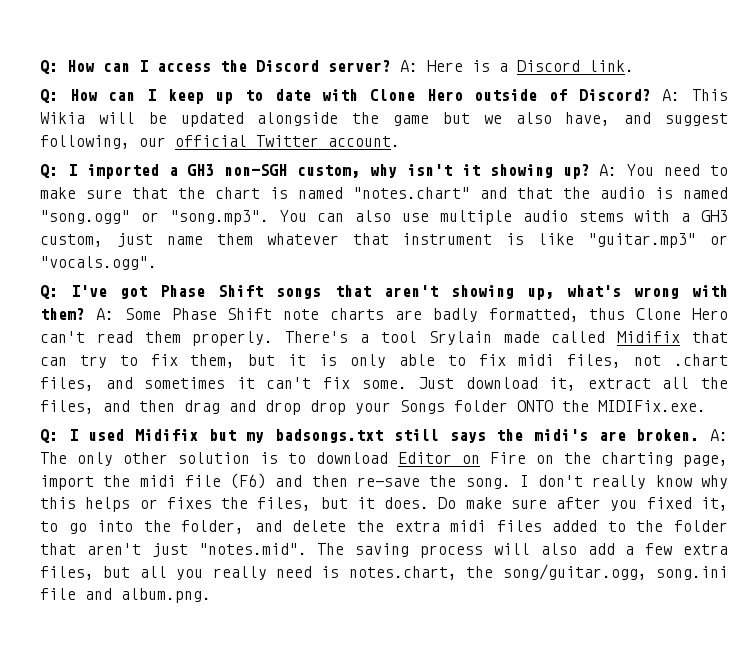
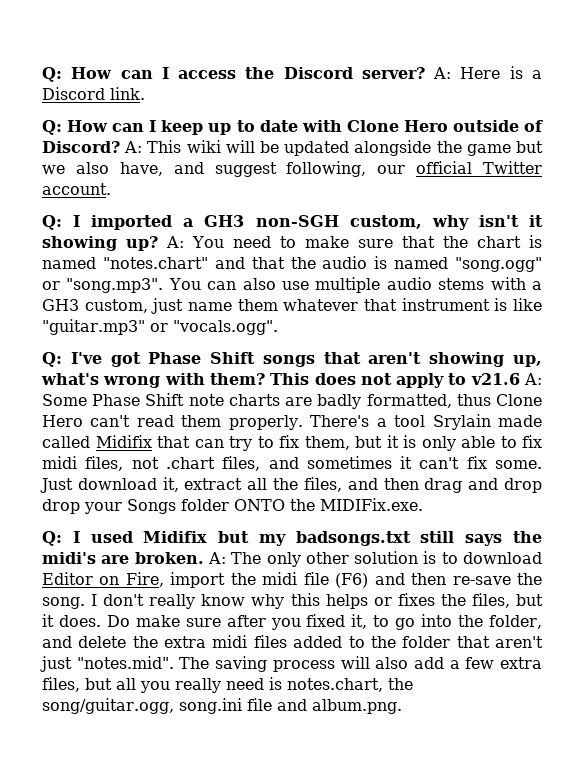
[40,112,85,124] Wikia -> [186,140,221,153] wiki
(85, 314) none -> [270,373,520,388] This does not apply to v21.6
[490,452,728,467] Fire on the charting page, -> [125,572,164,587] Fire,

